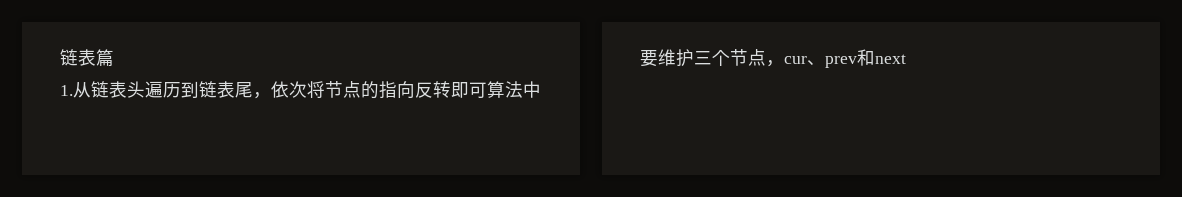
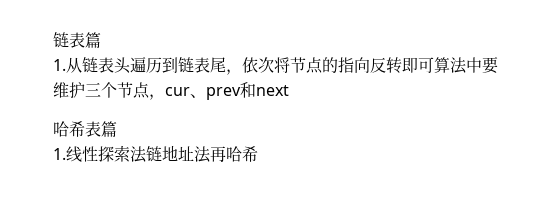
(906, 59) none -> [53,121,117,137] [53,145,258,163] // 哈希表篇 // 1.线性探索法链地址法再哈希

